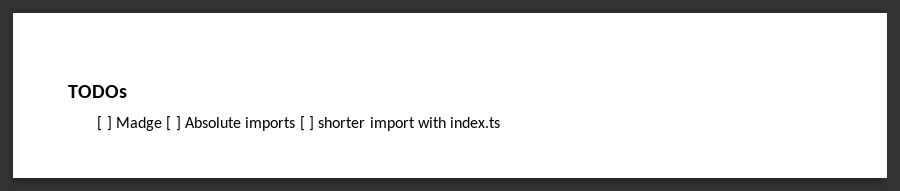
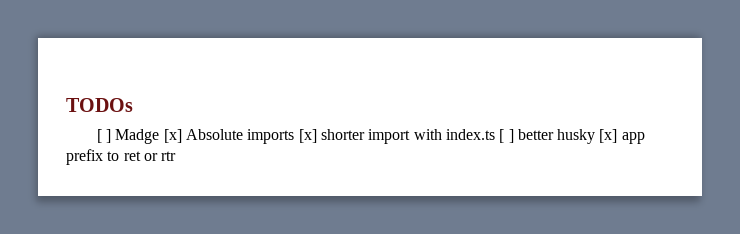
[166,116,501,131] [ ] Absolute imports [ ] shorter import with index.ts -> [163,129,645,144] [66,149,177,165] [x] Absolute imports [x] shorter import with index.ts [ ] better husky [x] app prefix to ret or rtr

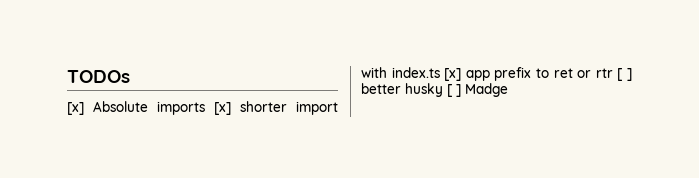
[96,129,160,144] [ ] Madge -> (130, 76) none
[499,129,596,144] [ ] better husky -> (440, 72) none
(177, 156) none -> [617,68,632,81] [361,83,508,97] [ ] better husky [ ] Madge

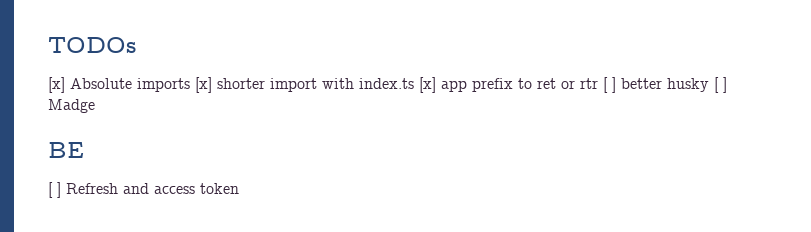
(508, 90) none -> [48,142,84,158] [48,182,239,198] // BE // [ ] Refresh and access token

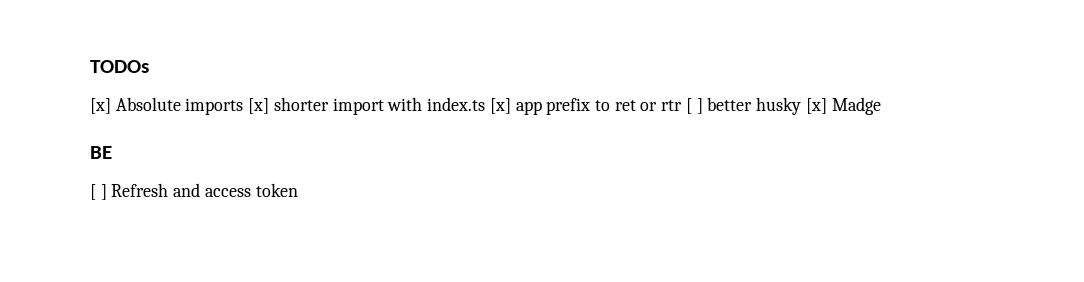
[714,77,727,93] [ ] -> [805,98,827,114] [x]

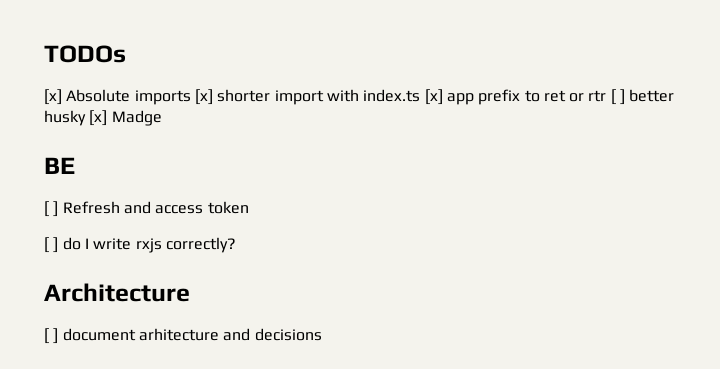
(298, 190) none -> [44,237,236,253] [44,283,190,302] [44,328,322,344] // [ ] do I write rxjs correctly? // Architecture // [ ] document arhitecture and decisions

